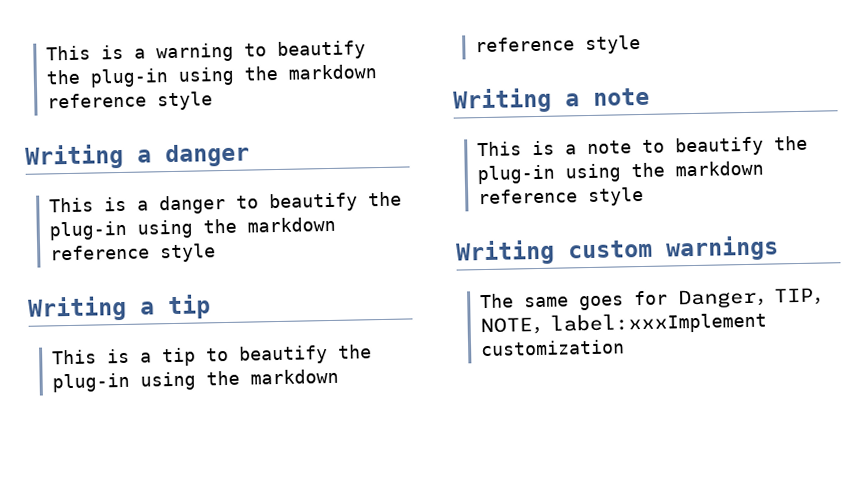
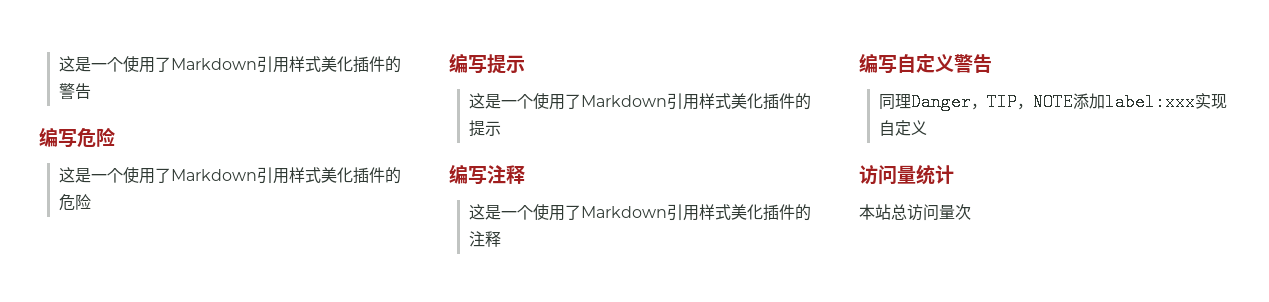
[45,40,366,63] [45,64,377,88] [46,91,213,111] [25,143,250,170] [48,191,402,215] [48,216,336,241] [49,243,216,263] [28,294,211,322] [51,344,372,367] [51,368,339,393] [474,34,641,55] [453,87,650,114] [476,135,808,157] [476,160,764,185] [477,186,644,207] [456,235,779,266] [479,287,832,311] [479,310,767,335] [479,339,625,357] This is a warning to beautify the plug-in using the markdown reference style // Writing a danger // This is a danger to beautify the plug-in using the markdown reference style // Writing a tip // This is a tip to beautify the plug-in using the markdown reference style // Writing a note // This is a note to beautify the plug-in using the markdown reference style // Writing custom warnings // The same goes for Danger，TIP，NOTE，label:xxxImplement customization -> [58,56,401,73] [58,83,91,100] [39,127,115,148] [58,167,401,184] [58,194,91,211] [449,53,525,74] [468,93,811,110] [468,120,501,137] [449,164,525,185] [468,204,811,221] [468,231,501,247] [859,53,992,74] [878,93,1227,111] [878,120,927,136] [859,164,954,185] [859,204,971,221] 这是一个使用了Markdown引用样式美化插件的警告 // 编写危险 // 这是一个使用了Markdown引用样式美化插件的危险 // 编写提示 // 这是一个使用了Markdown引用样式美化插件的提示 // 编写注释 // 这是一个使用了Markdown引用样式美化插件的注释 // 编写自定义警告 // 同理Danger，TIP，NOTE添加label:xxx实现自定义 // 访问量统计 // 本站总访问量次

